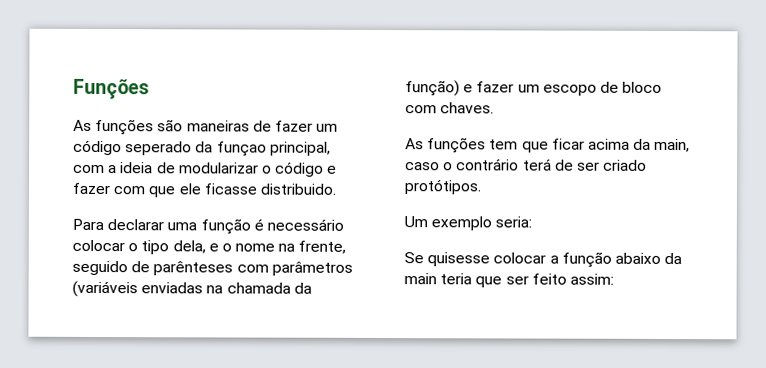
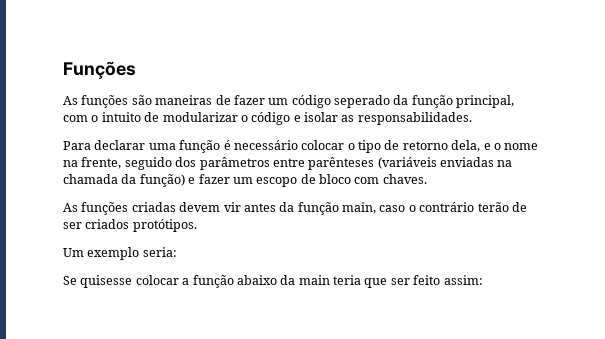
[216,141,267,157] funçao -> [411,95,453,108] função
[108,162,154,174] a ideia -> [91,112,141,122] o intuito
[72,182,337,198] fazer com que ele ficasse distribuido. -> [304,112,472,125] isolar as responsabilidades.
(170, 247) none -> [384,140,448,150] de retorno
[131,261,353,276] de parênteses com parâmetros -> [175,157,375,170] dos parâmetros entre parênteses
[489,138,652,153] tem que ficar acima da -> [131,202,339,215] criadas devem vir antes da função
[522,158,552,171] terá -> [477,202,509,212] terão
[603,159,648,171] criado -> [85,219,130,229] criados

